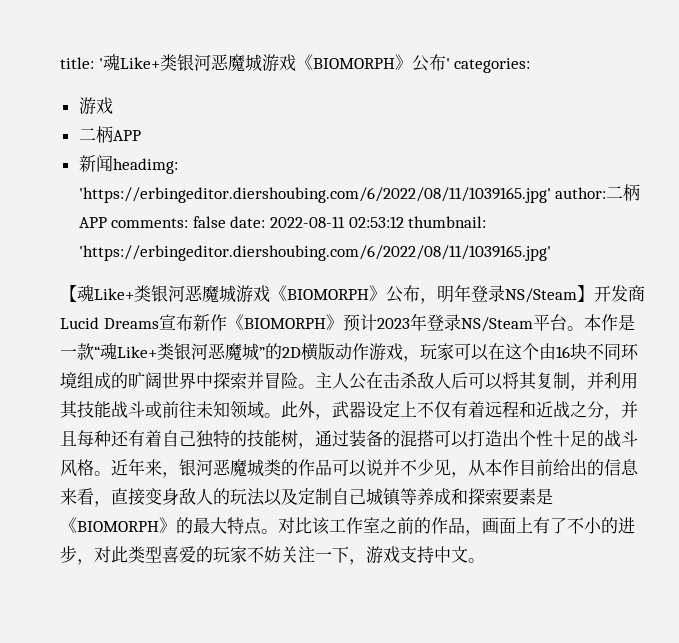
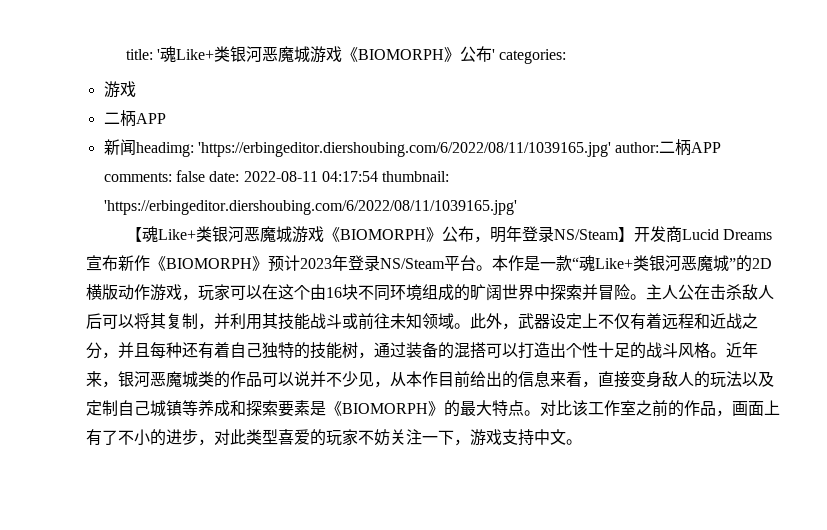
[348,216,404,228] 02:53:12 -> [321,171,378,182] 04:17:54

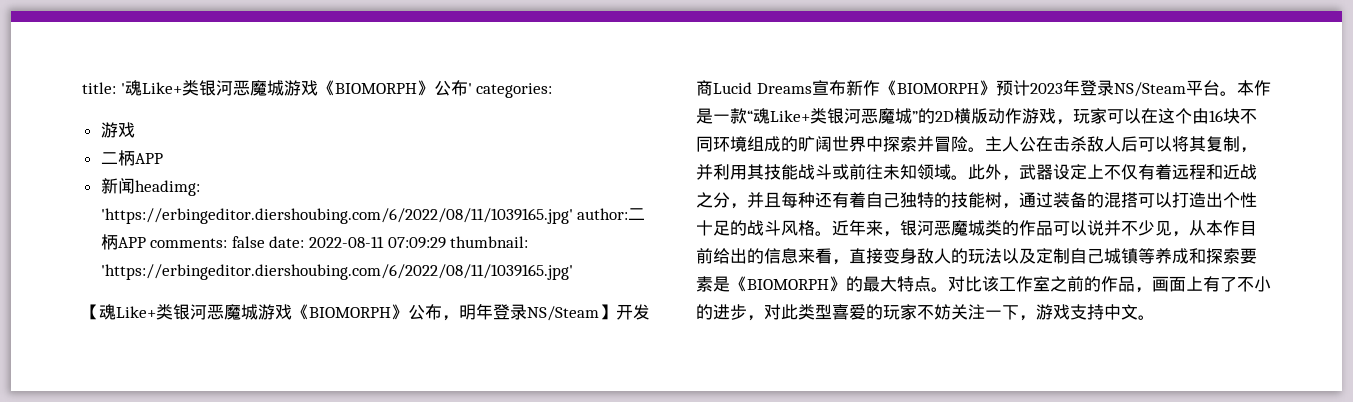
[321,171,378,182] 04:17:54 -> [387,237,446,249] 07:09:29

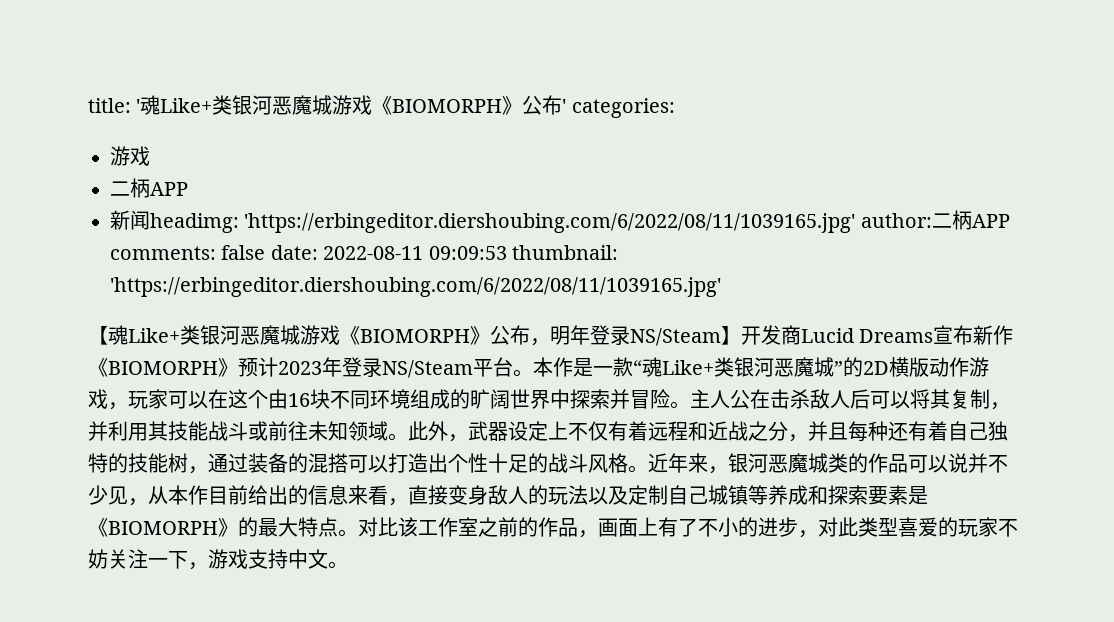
[387,237,446,249] 07:09:29 -> [428,246,507,260] 09:09:53

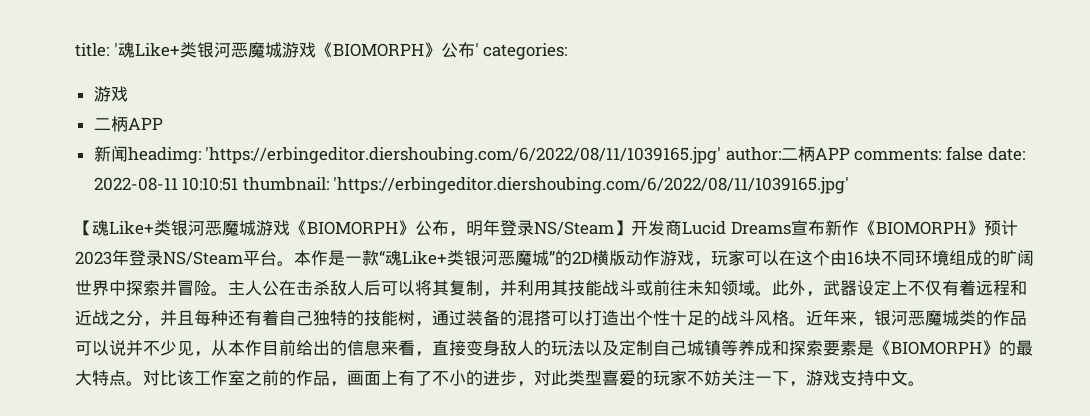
[428,246,507,260] 09:09:53 -> [182,177,239,191] 10:10:51

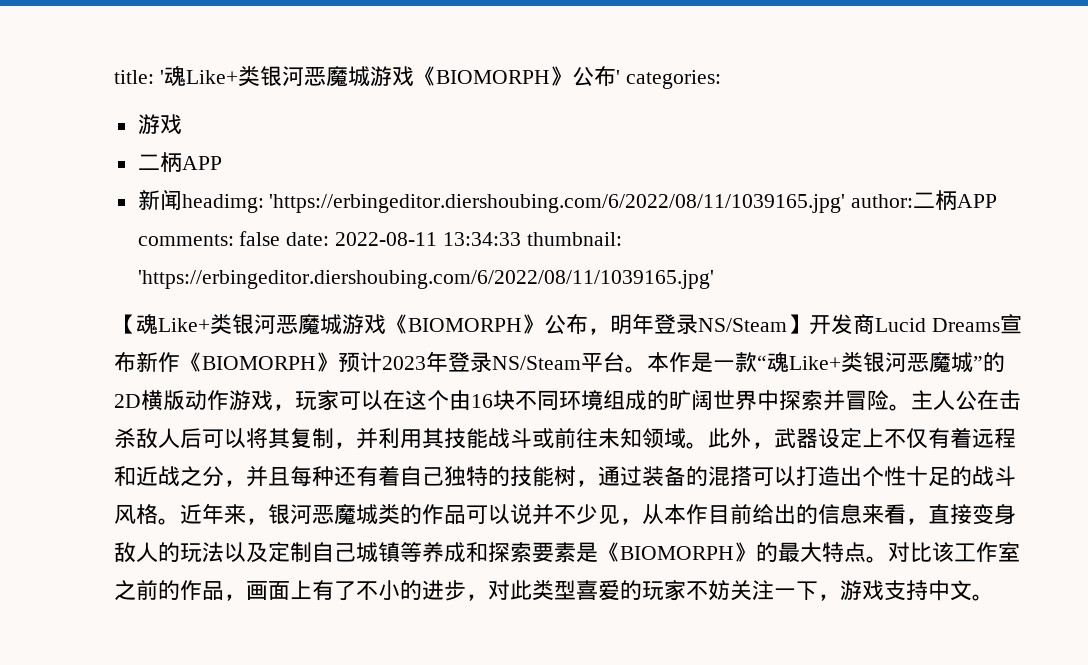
[182,177,239,191] 10:10:51 -> [442,232,521,246] 13:34:33

